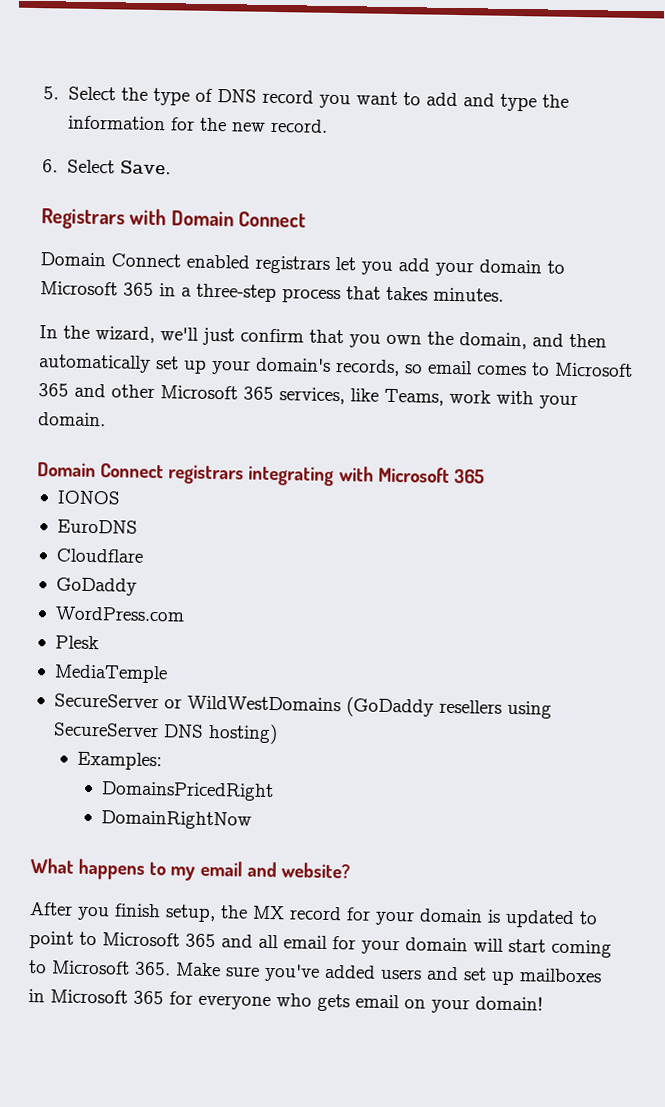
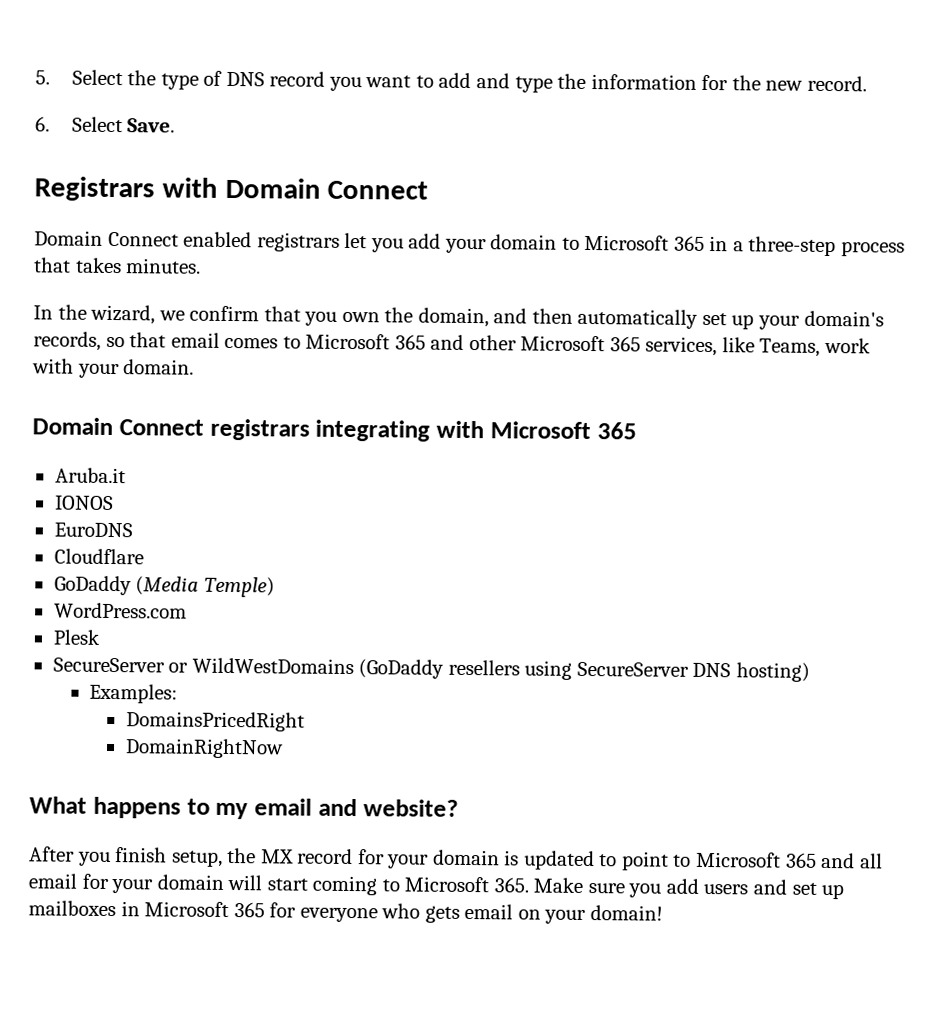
[160,327,235,346] we'll just -> [158,310,185,321] we
(423, 369) none -> [129,332,167,348] that
(485, 476) none -> [54,467,126,484] // Aruba.it
(137, 586) none -> [135,576,275,598] (Media Temple)
[53,664,168,684] // MediaTemple -> (101, 637) none
[264,963,376,982] you've added -> [628,878,699,898] you add

